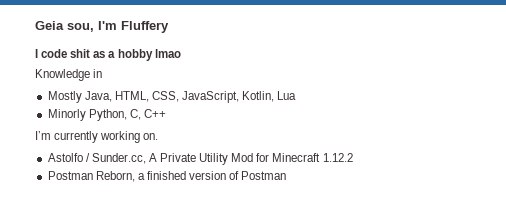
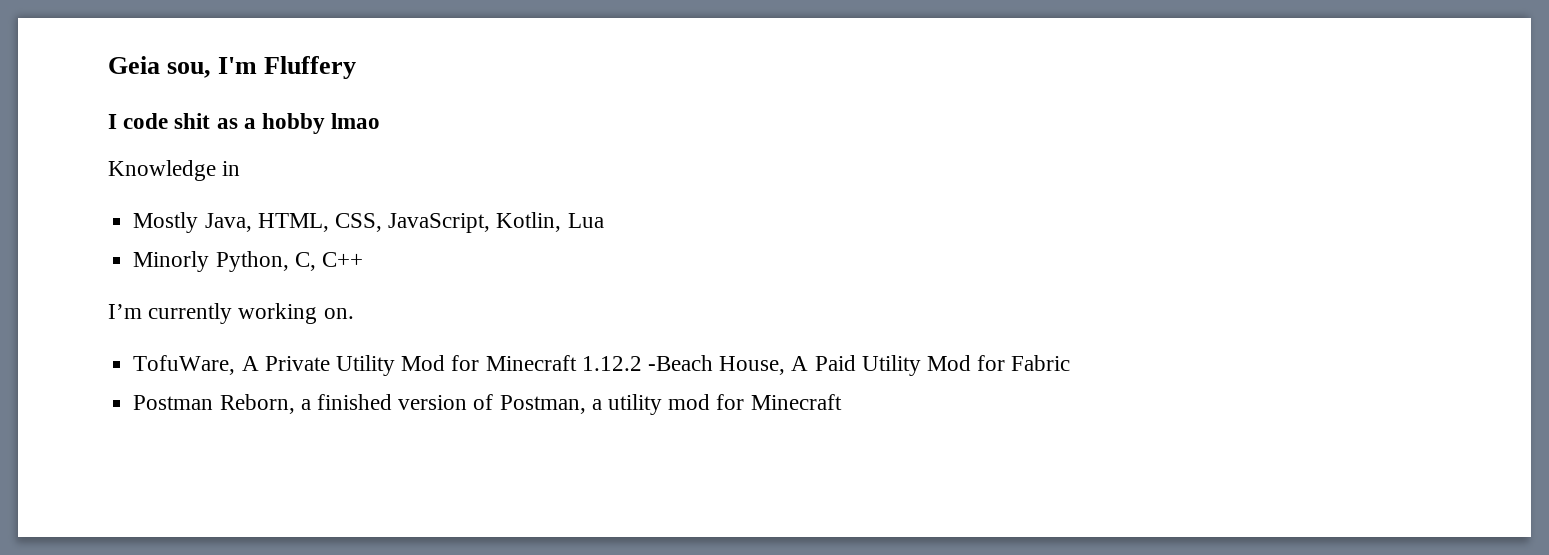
[47,153,146,164] Astolfo / Sunder.cc, -> [133,355,236,375] TofuWare,
(353, 157) none -> [647,355,1071,376] -Beach House, A Paid Utility Mod for Fabric
[241,171,287,180] Postman -> [499,394,842,415] Postman, a utility mod for Minecraft

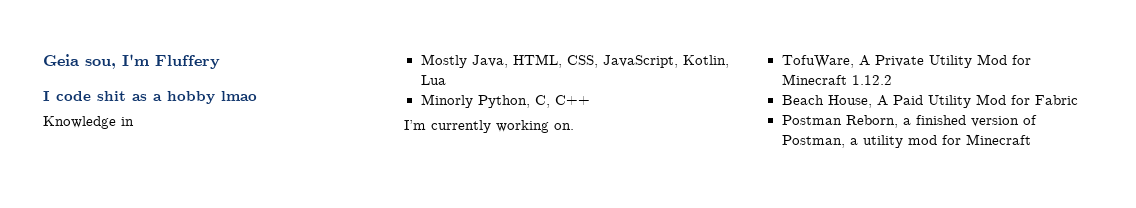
[647,355,713,371] -Beach -> [781,95,824,105] // Beach

